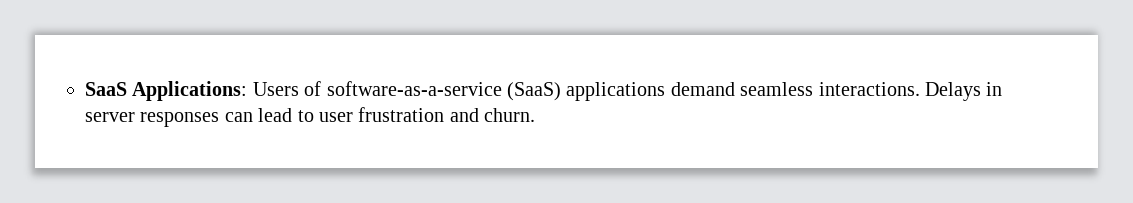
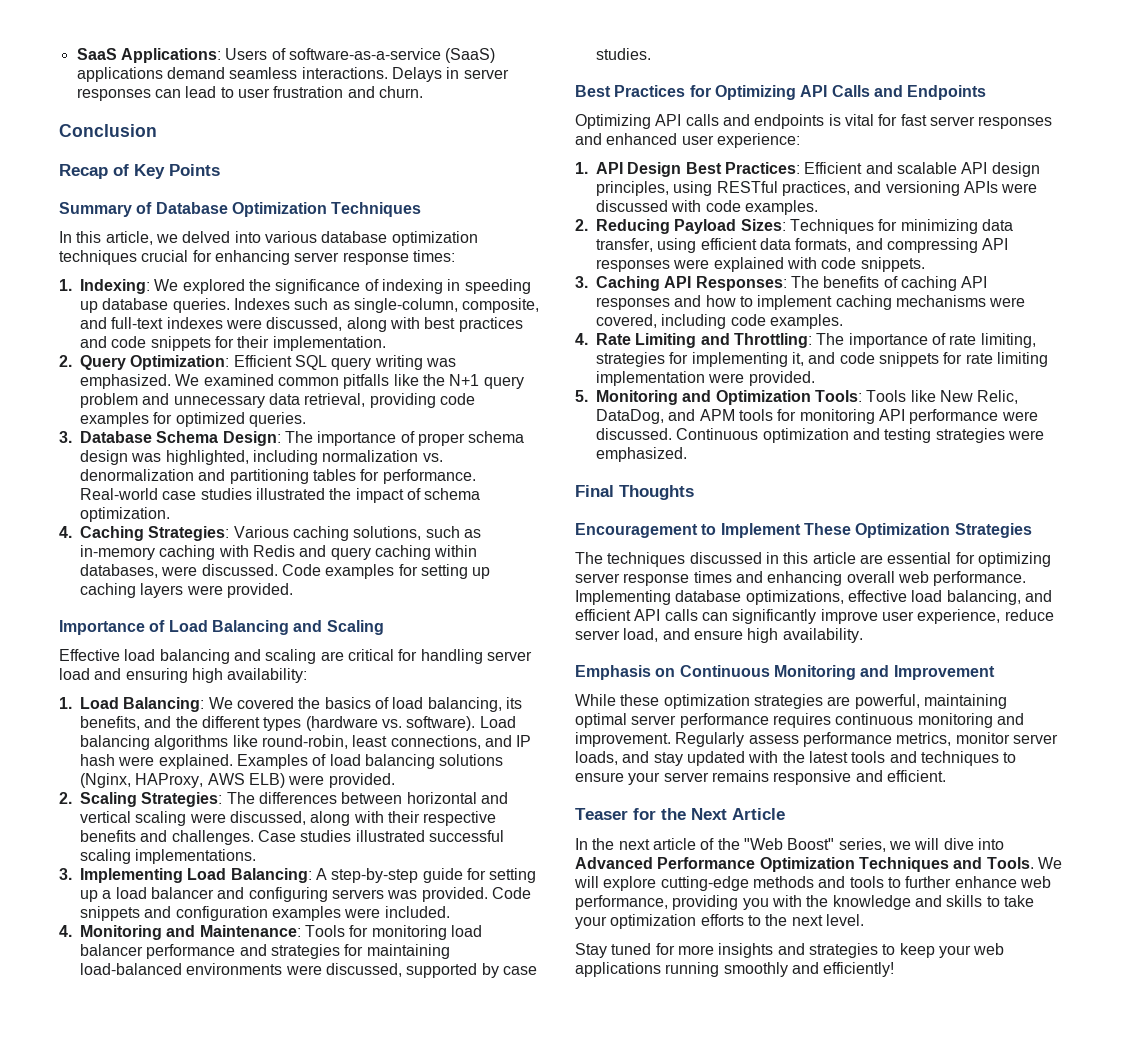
(536, 115) none -> [59,124,157,137] [59,164,220,179] [59,202,422,217] [59,231,478,246] [59,250,455,265] [59,279,531,294] [80,298,540,313] [80,317,523,332] [80,336,386,351] [59,355,456,370] [80,374,524,389] [80,393,475,408] [80,412,306,427] [59,431,525,446] [80,450,443,465] [80,469,476,484] [80,488,481,503] [80,507,170,522] [59,526,481,541] [80,545,478,560] [80,564,491,579] [80,583,293,598] [59,620,384,635] [59,649,532,664] [59,668,308,683] [59,697,522,712] [80,716,516,731] [80,735,532,750] [80,754,504,769] [80,773,395,788] [59,792,508,807] [80,811,497,826] [80,830,504,845] [80,849,257,864] [59,868,537,883] [80,887,531,902] [80,906,450,921] [59,925,482,940] [80,944,450,959] [80,963,537,978] [596,48,651,60] [575,85,987,100] [575,114,1053,129] [575,133,800,148] [575,162,1040,177] [596,181,1038,196] [596,200,818,215] [575,219,1013,234] [596,238,1009,253] [596,257,925,272] [575,276,988,291] [596,295,1026,310] [596,314,843,329] [575,333,1036,348] [596,352,1048,367] [596,371,815,386] [575,390,1019,405] [596,409,1038,424] [596,428,1044,443] [596,447,687,462] [575,485,694,500] [575,523,1032,538] [575,552,1051,567] [575,571,1027,586] [575,590,1052,605] [575,609,1054,624] [575,628,863,643] [575,665,995,680] [575,694,1007,709] [575,713,1024,728] [575,732,1058,747] [575,751,1017,766] [575,770,946,785] [575,808,785,820] [575,838,1004,852] [575,857,1062,872] [574,876,1051,891] [575,895,1034,910] [575,914,864,929] [575,943,1005,958] [575,962,895,977] // Conclusion // Recap of Key Points // Summary of Database Optimization Techniques // In this article, we delved into various database optimization techniques crucial for enhancing server response times: // 1. Indexing: We explored the significance of indexing in speeding up database queries. Indexes such as single-column, composite, and full-text indexes were discussed, along with best practices and code snippets for their implementation. // 2. Query Optimization: Efficient SQL query writing was emphasized. We examined common pitfalls like the N+1 query problem and unnecessary data retrieval, providing code examples for optimized queries. // 3. Database Schema Design: The importance of proper schema design was highlighted, including normalization vs. denormalization and partitioning tables for performance. Real-world case studies illustrated the impact of schema optimization. // 4. Caching Strategies: Various caching solutions, such as in-memory caching with Redis and query caching within databases, were discussed. Code examples for setting up caching layers were provided. // Importance of Load Balancing and Scaling // Effective load balancing and scaling are critical for handling server load and ensuring high availability: // 1. Load Balancing: We covered the basics of load balancing, its benefits, and the different types (hardware vs. software). Load balancing algorithms like round-robin, least connections, and IP hash were explained. Examples of load balancing solutions (Nginx, HAProxy, AWS ELB) were provided. // 2. Scaling Strategies: The differences between horizontal and vertical scaling were discussed, along with their respective benefits and challenges. Case studies illustrated successful scaling implementations. // 3. Implementing Load Balancing: A step-by-step guide for setting up a load balancer and configuring servers was provided. Code snippets and configuration examples were included. // 4. Monitoring and Maintenance: Tools for monitoring load balancer performance and strategies for maintaining load-balanced environments were discussed, supported by case studies. // Best Practices for Optimizing API Calls and Endpoints // Optimizing API calls and endpoints is vital for fast server responses and enhanced user experience: // 1. API Design Best Practices: Efficient and scalable API design principles, using RESTful practices, and versioning APIs were discussed with code examples. // 2. Reducing Payload Sizes: Techniques for minimizing data transfer, using efficient data formats, and compressing API responses were explained with code snippets. // 3. Caching API Responses: The benefits of caching API responses and how to implement caching mechanisms were covered, including code examples. // 4. Rate Limiting and Throttling: The importance of rate limiting, strategies for implementing it, and code snippets for rate limiting implementation were provided. // 5. Monitoring and Optimization Tools: Tools like New Relic, DataDog, and APM tools for monitoring API performance were discussed. Continuous optimization and testing strategies were emphasized. // Final Thoughts // Encouragement to Implement These Optimization Strategies // The techniques discussed in this article are essential for optimizing server response times and enhancing overall web performance. Implementing database optimizations, effective load balancing, and efficient API calls can significantly improve user experience, reduce server load, and ensure high availability. // Emphasis on Continuous Monitoring and Improvement // While these optimization strategies are powerful, maintaining optimal server performance requires continuous monitoring and improvement. Regularly assess performance metrics, monitor server loads, and stay updated with the latest tools and techniques to ensure your server remains responsive and efficient. // Teaser for the Next Article // In the next article of the "Web Boost" series, we will dive into Advanced Performance Optimization Techniques and Tools. We will explore cutting-edge methods and tools to further enhance web performance, providing you with the knowledge and skills to take your optimization efforts to the next level. // Stay tuned for more insights and strategies to keep your web applications running smoothly and efficiently!

